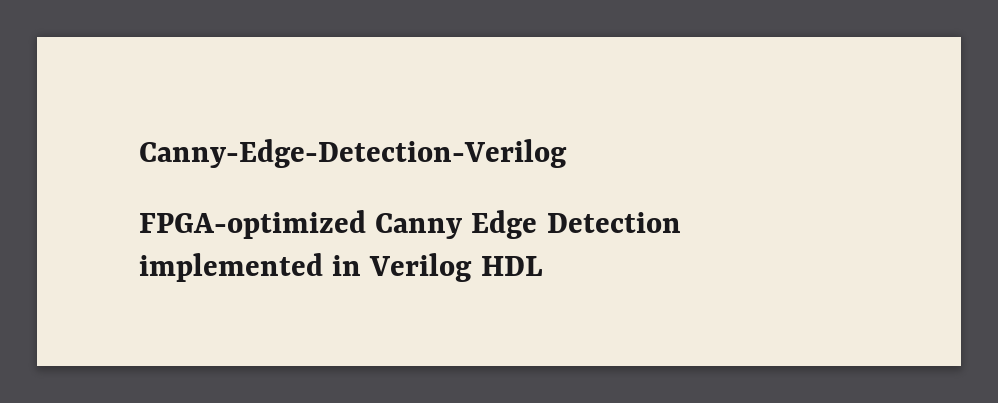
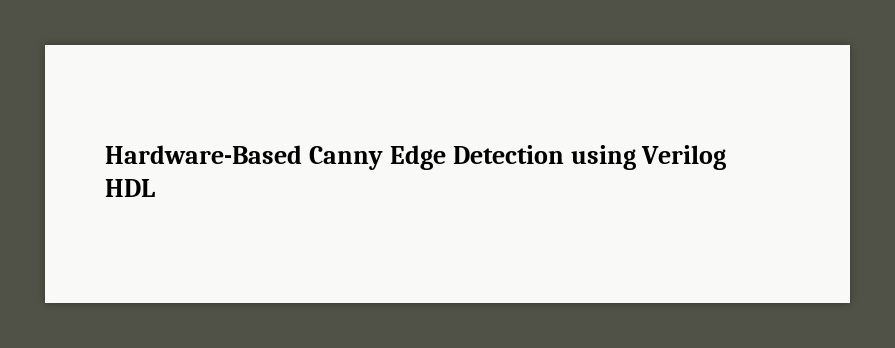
[139,139,567,168] [139,210,366,239] Canny-Edge-Detection-Verilog // FPGA-optimized -> [105,145,302,164] Hardware-Based
[139,253,362,282] implemented in -> [570,145,636,170] using

